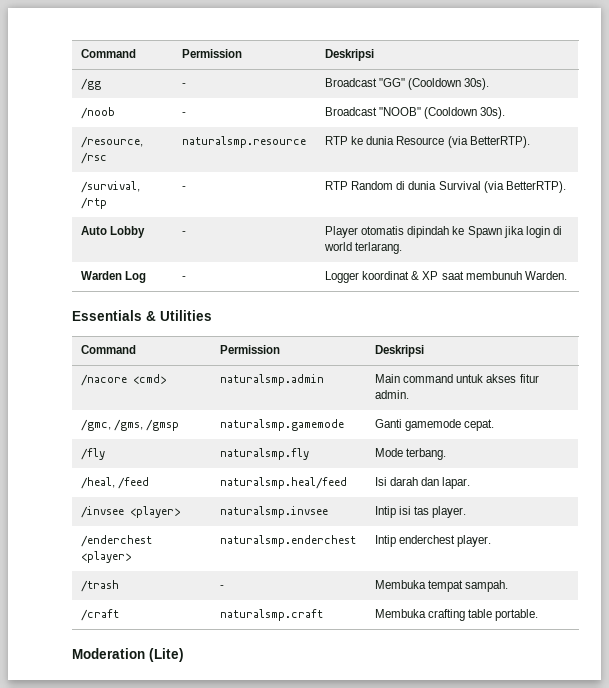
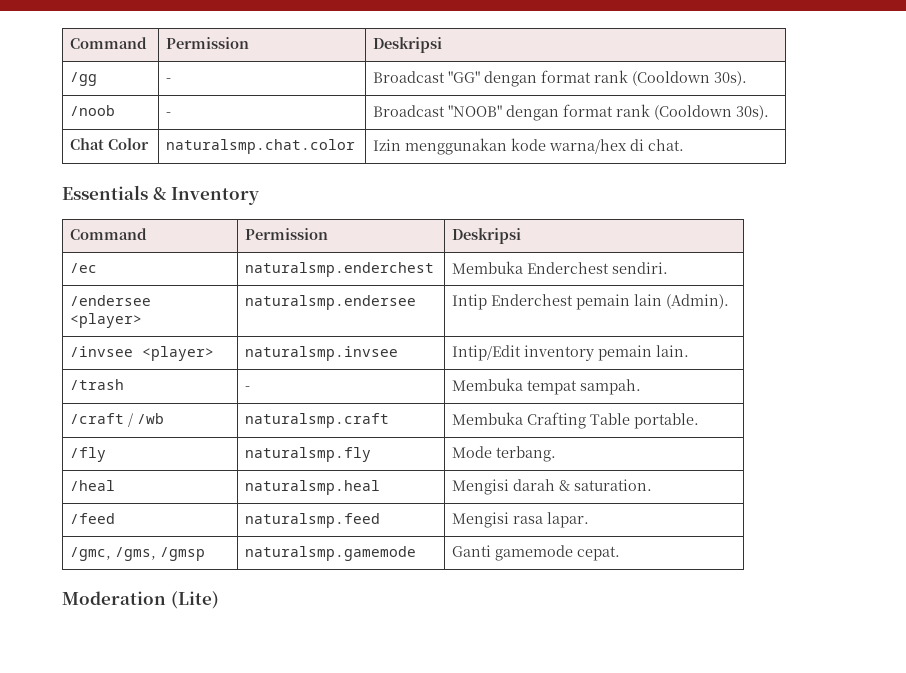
(406, 82) none -> [484,70,629,87] dengan format rank
[424,107,506,119] [81,136,144,148] [81,152,108,164] [182,136,307,148] [325,136,530,148] [81,181,141,193] [81,197,108,209] [182,186,187,190] [325,181,566,193] [81,226,146,238] [182,231,187,235] [325,226,562,238] [324,242,403,254] [81,271,147,283] [182,276,187,280] [325,271,567,283] (Cooldown 30s). // /resource, /rsc | naturalsmp.resource | RTP ke dunia Resource (via BetterRTP). // /survival, /rtp | - | RTP Random di dunia Survival (via BetterRTP). // Auto Lobby | - | Player otomatis dipindah ke Spawn jika login di world terlarang. // Warden Log | - | Logger koordinat & XP saat membunuh Warden. -> [506,104,770,121] [70,138,150,150] [166,139,356,154] [373,138,685,155] dengan format rank (Cooldown 30s). // Chat Color | naturalsmp.chat.color | Izin menggunakan kode warna/hex di chat.
[160,310,212,321] [81,345,137,354] [220,345,281,354] [375,345,425,357] [81,374,167,386] [220,374,325,386] [375,374,539,383] [375,390,410,399] Utilities // Command | Permission | Deskripsi // /nacore <cmd> | naturalsmp.admin | Main command untuk akses fitur admin. -> [171,187,260,205] [70,228,148,240] [245,228,329,240] [452,228,522,244] [70,263,98,273] [245,262,435,277] [452,261,669,274] [70,295,152,306] [70,313,143,328] [245,295,417,310] [452,294,730,310] [70,346,215,361] [245,346,399,361] [452,345,690,361] [70,379,125,390] [245,386,251,390] [452,378,642,395] [70,413,165,427] [245,413,390,428] [452,412,700,429] [70,447,107,462] [245,447,372,462] [452,446,557,462] [70,480,116,491] [245,480,381,495] [452,479,653,495] [70,513,116,524] [245,513,381,528] [452,512,590,528] Inventory // Command | Permission | Deskripsi // /ec | naturalsmp.enderchest | Membuka Enderchest sendiri. // /endersee <player> | naturalsmp.endersee | Intip Enderchest pemain lain (Admin). // /invsee <player> | naturalsmp.invsee | Intip/Edit inventory pemain lain. // /trash | - | Membuka tempat sampah. // /craft / /wb | naturalsmp.craft | Membuka Crafting Table portable. // /fly | naturalsmp.fly | Mode terbang. // /heal | naturalsmp.heal | Mengisi darah & saturation. // /feed | naturalsmp.feed | Mengisi rasa lapar.
[81,448,106,460] [220,448,310,460] [375,448,447,460] [81,477,150,489] [220,477,348,489] [375,477,471,489] [81,506,181,518] [220,506,329,518] [375,506,467,518] [81,535,153,547] [81,551,132,563] [220,535,357,547] [375,535,492,547] [81,580,120,592] [220,585,225,589] [375,580,509,592] [81,609,120,621] [220,609,324,621] [375,609,539,621] // /fly | naturalsmp.fly | Mode terbang. // /heal, /feed | naturalsmp.heal/feed | Isi darah dan lapar. // /invsee <player> | naturalsmp.invsee | Intip isi tas player. // /enderchest <player> | naturalsmp.enderchest | Intip enderchest player. // /trash | - | Membuka tempat sampah. // /craft | naturalsmp.craft | Membuka crafting table portable. -> (621, 553) none

